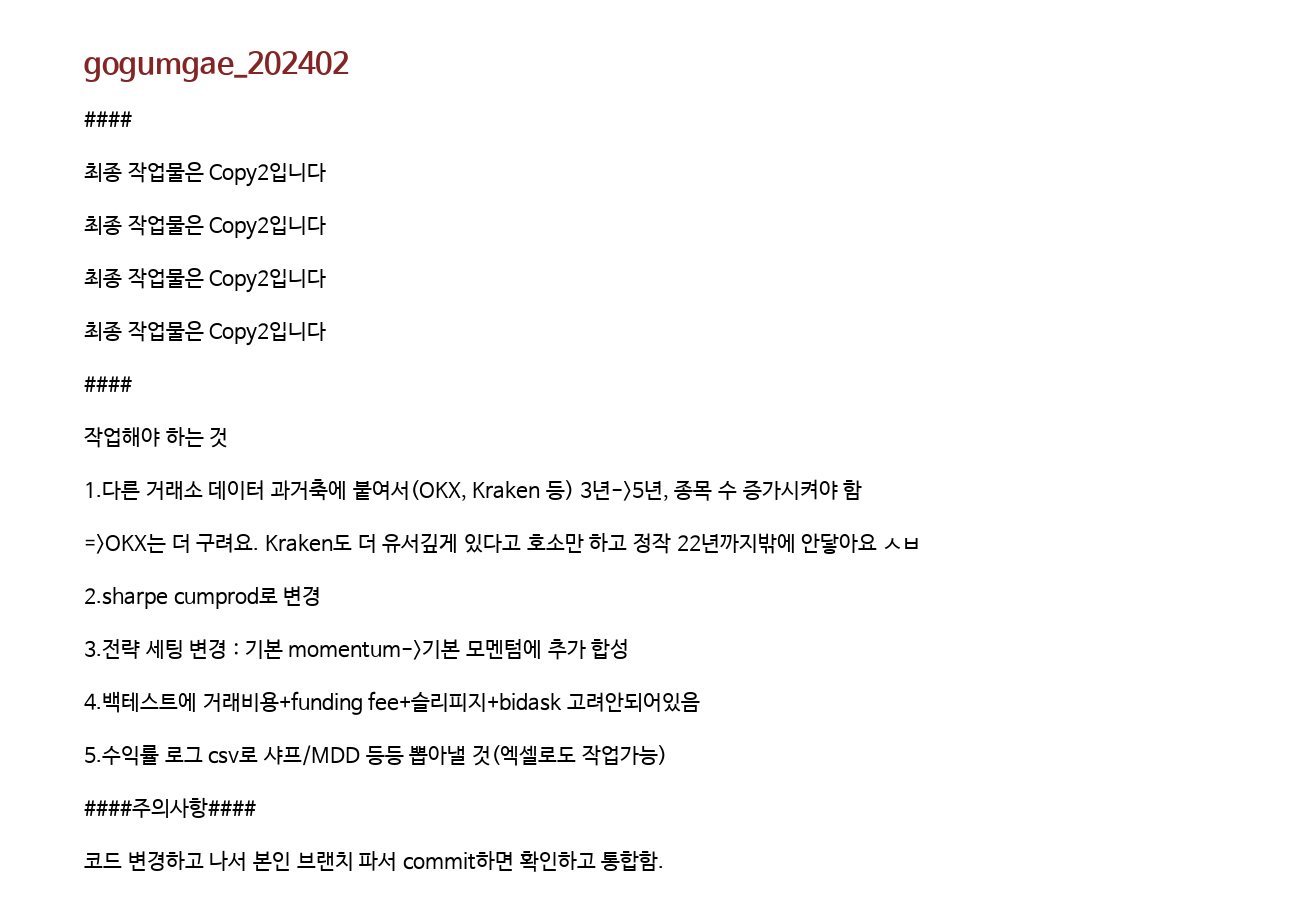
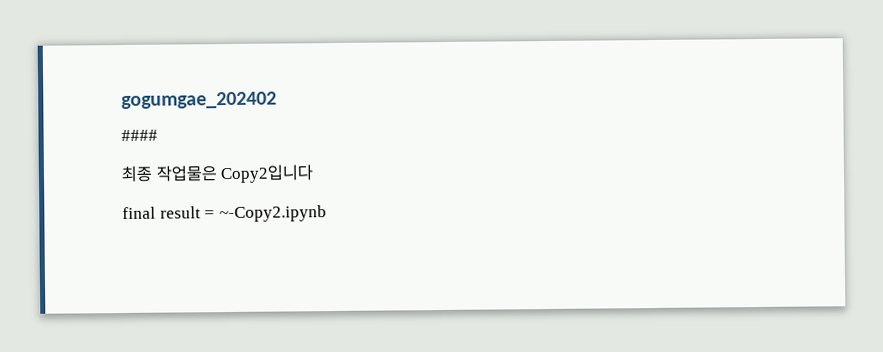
[84,215,327,240] [84,268,327,293] [84,321,327,346] [84,376,132,392] [84,427,229,448] [84,479,863,501] [84,533,922,554] [84,586,322,609] [84,638,630,660] [84,691,700,715] [84,745,667,766] [84,797,256,818] [84,850,665,872] 최종 작업물은 Copy2입니다 // 최종 작업물은 Copy2입니다 // 최종 작업물은 Copy2입니다 // #### // 작업해야 하는 것 // 1.다른 거래소 데이터 과거축에 붙여서(OKX, Kraken 등) 3년->5년, 종목 수 증가시켜야 함 // =>OKX는 더 구려요. Kraken도 더 유서깊게 있다고 호소만 하고 정작 22년까지밖에 안닿아요 ㅅㅂ // 2.sharpe cumprod로 변경 // 3.전략 세팅 변경 : 기본 momentum->기본 모멘텀에 추가 합성 // 4.백테스트에 거래비용+funding fee+슬리피지+bidask 고려안되어있음 // 5.수익률 로그 csv로 샤프/MDD 등등 뽑아낼 것(엑셀로도 작업가능) // ####주의사항#### // 코드 변경하고 나서 본인 브랜치 파서 commit하면 확인하고 통합함. -> [122,205,327,223] final result = ~-Copy2.ipynb

